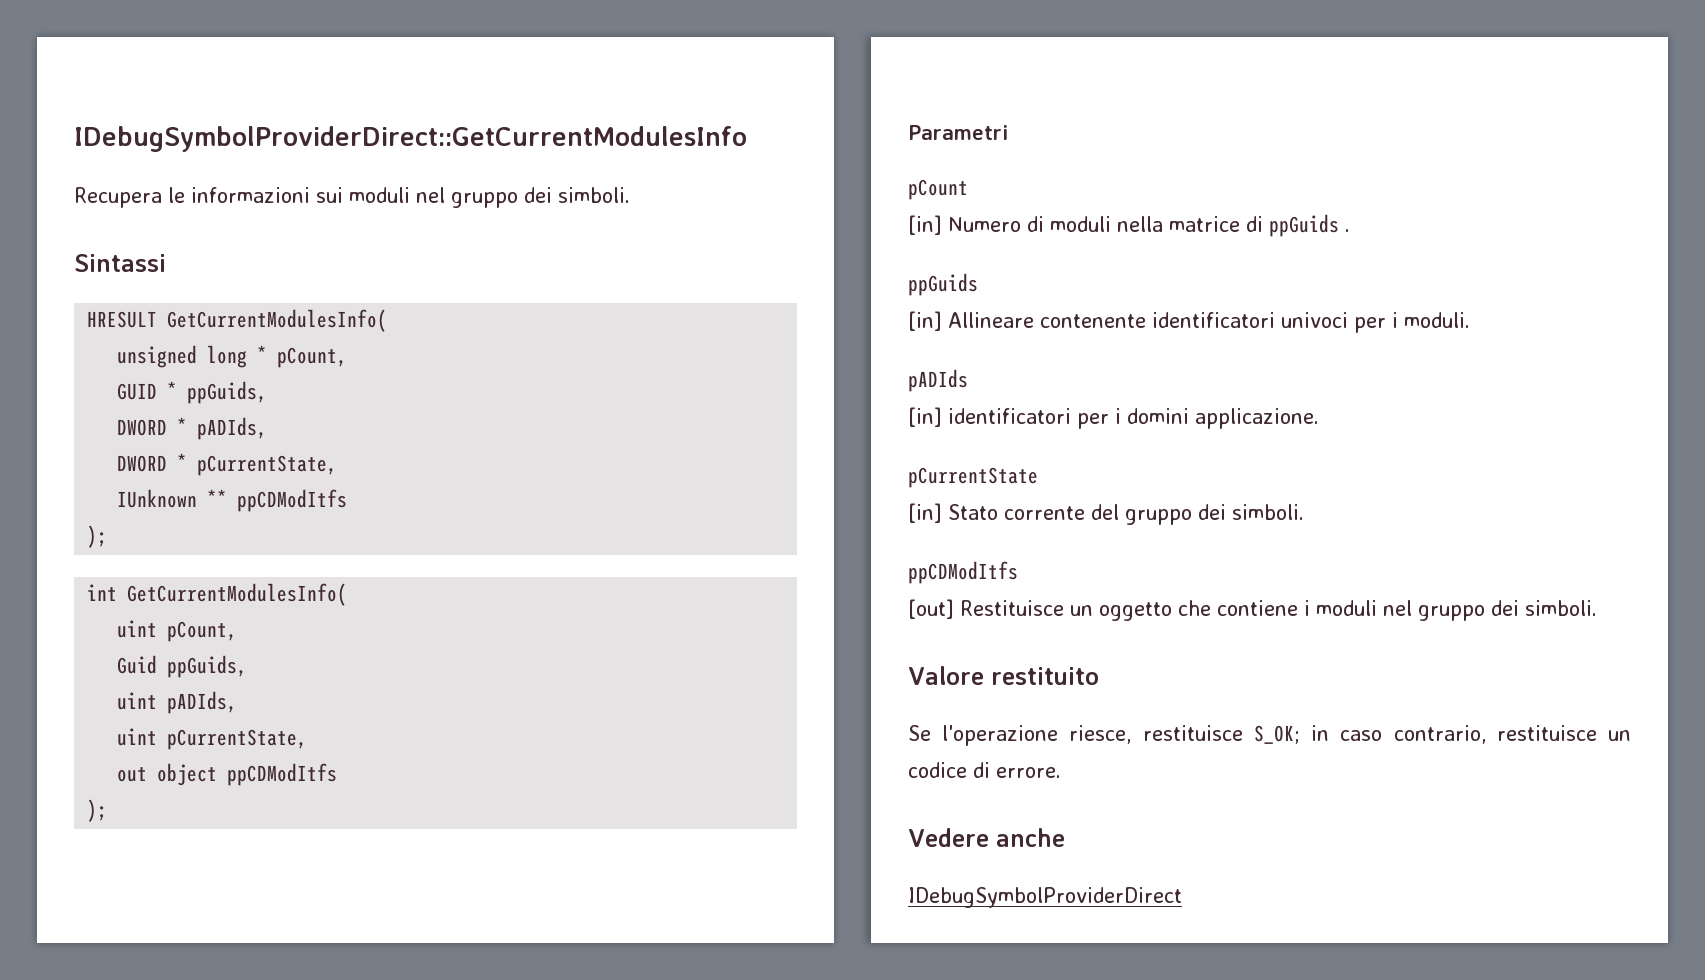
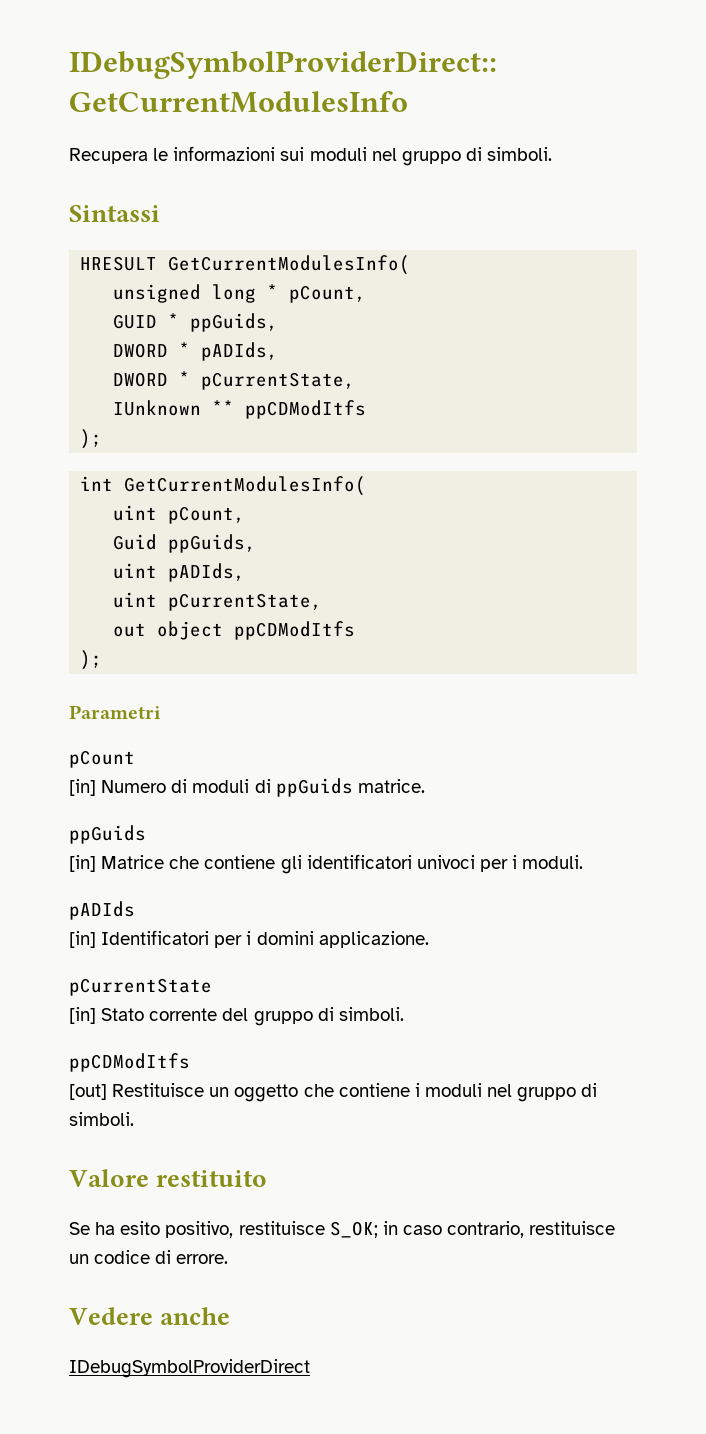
[524,187,552,203] dei -> [465,147,482,161] di
[1117,216,1240,232] nella matrice -> (250, 786) none
[1345,229,1350,232] . -> [357,779,425,793] matrice.
[948,312,1146,328] Allineare contenente -> [101,855,302,874] Matrice che contiene gli
[948,408,1071,424] identificatori -> [101,930,210,945] Identificatori
[1198,504,1226,520] dei -> [317,1007,334,1021] di
[1491,600,1519,616] dei -> [581,1083,598,1097] di
[942,725,1132,746] l'operazione riesce, -> [95,1221,234,1238] ha esito positivo,

